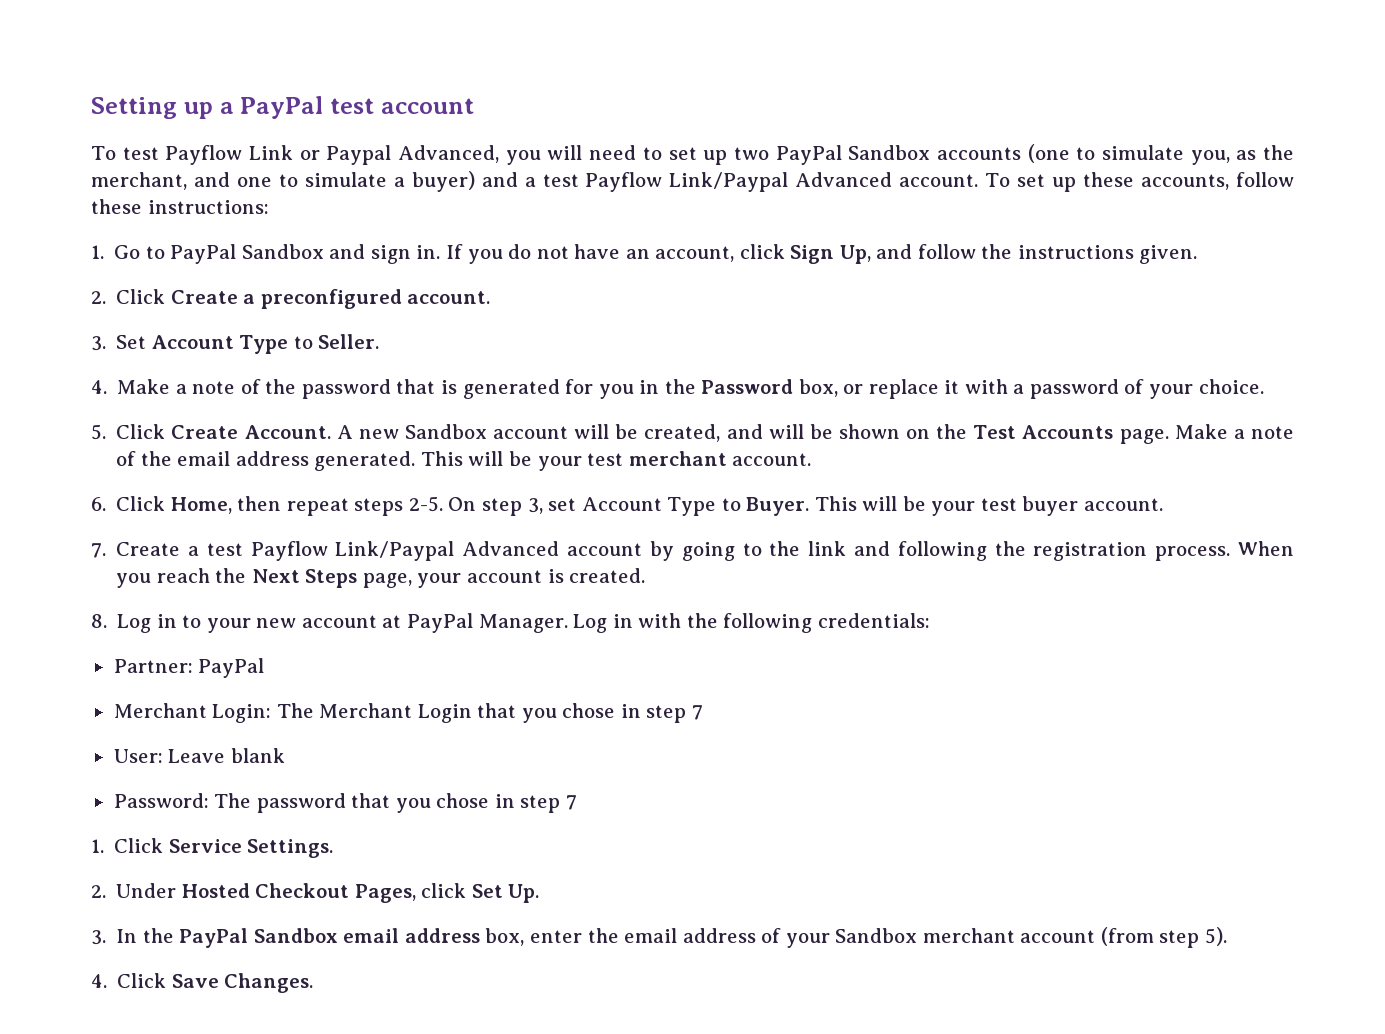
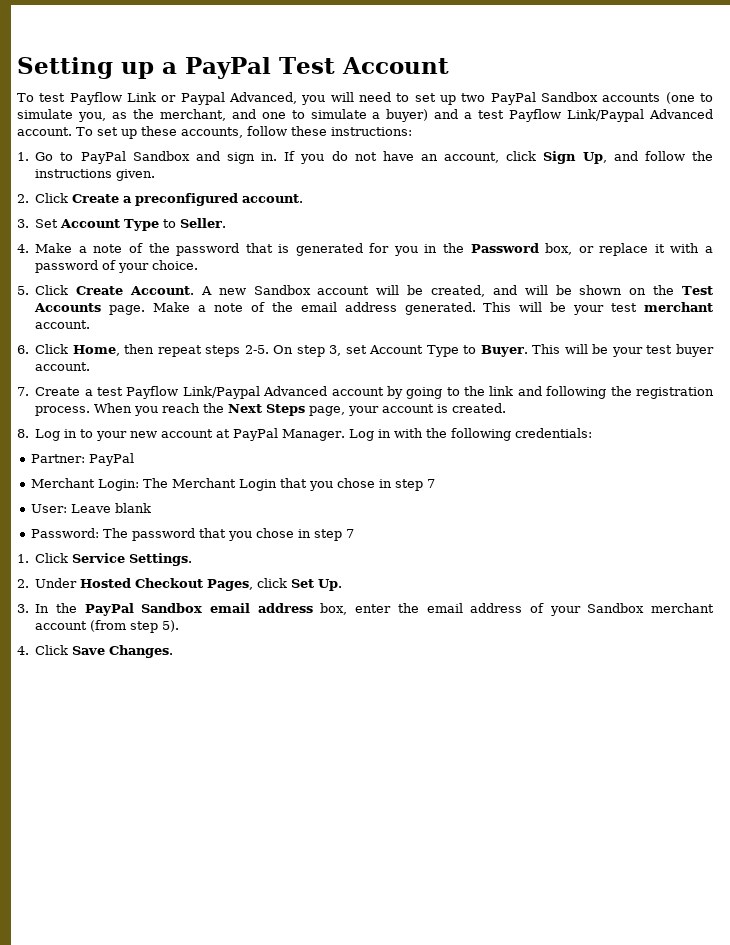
[330,98,474,114] test account -> [278,57,449,74] Test Account

